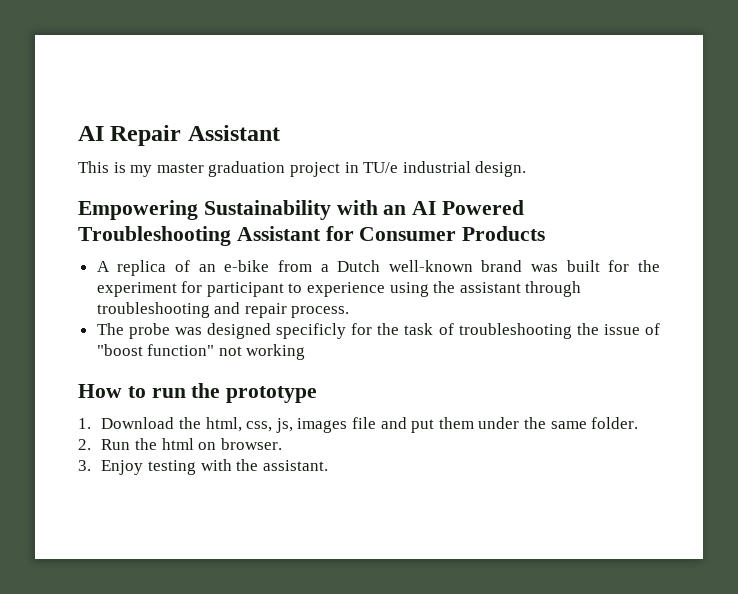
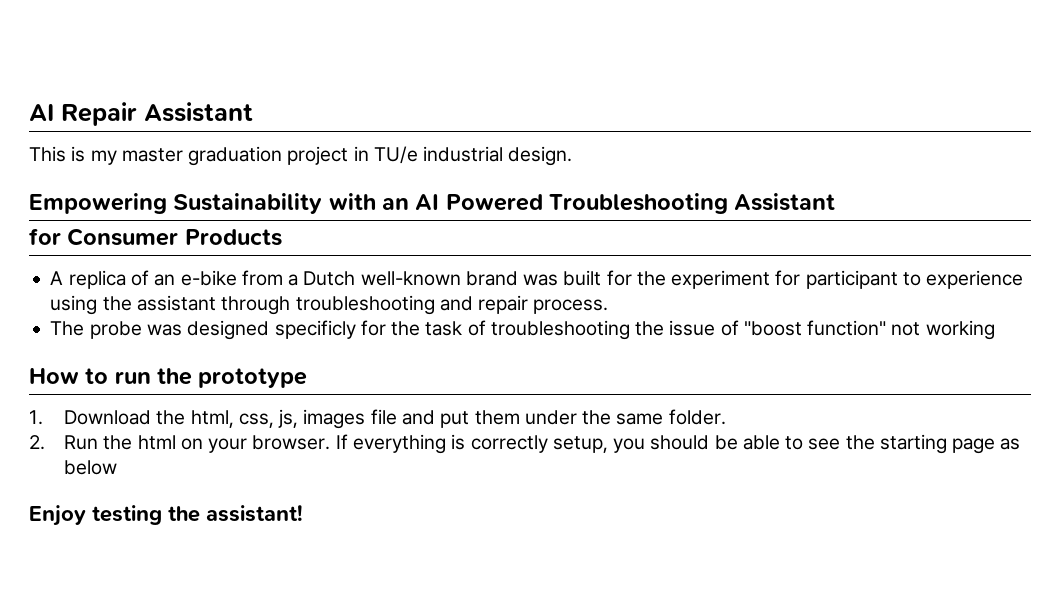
(321, 233) none -> (836, 202) //
(217, 446) none -> [208,438,248,453] your
[78,459,328,475] // 3. Enjoy testing with the assistant. -> [335,434,1021,454] [64,460,118,475] [29,505,303,526] If everything is correctly setup, you should be able to see the starting page as below // Enjoy testing the assistant!

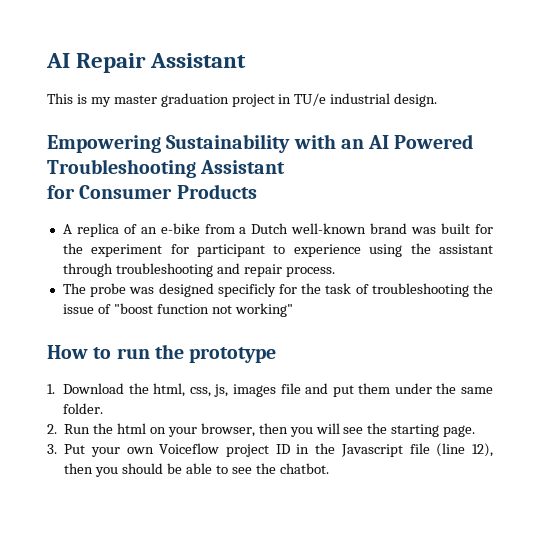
[807,320,995,340] function" not working -> [156,303,293,317] function not working"
[252,434,608,454] browser. If everything is correctly setup, -> [200,423,476,437] [47,443,493,457] [64,463,94,474] browser, then you will see the starting page. // 3. Put your own Voiceflow project ID in the Javascript file (line 12), then
[879,434,1021,454] [64,460,118,475] [29,505,303,526] starting page as below // Enjoy testing the assistant! -> [279,463,329,474] chatbot.

